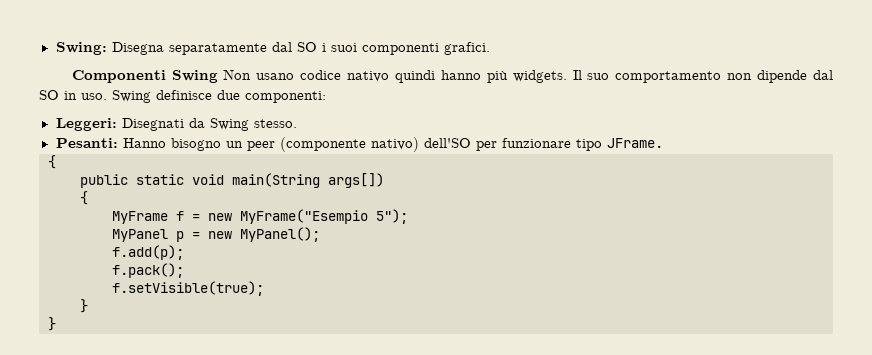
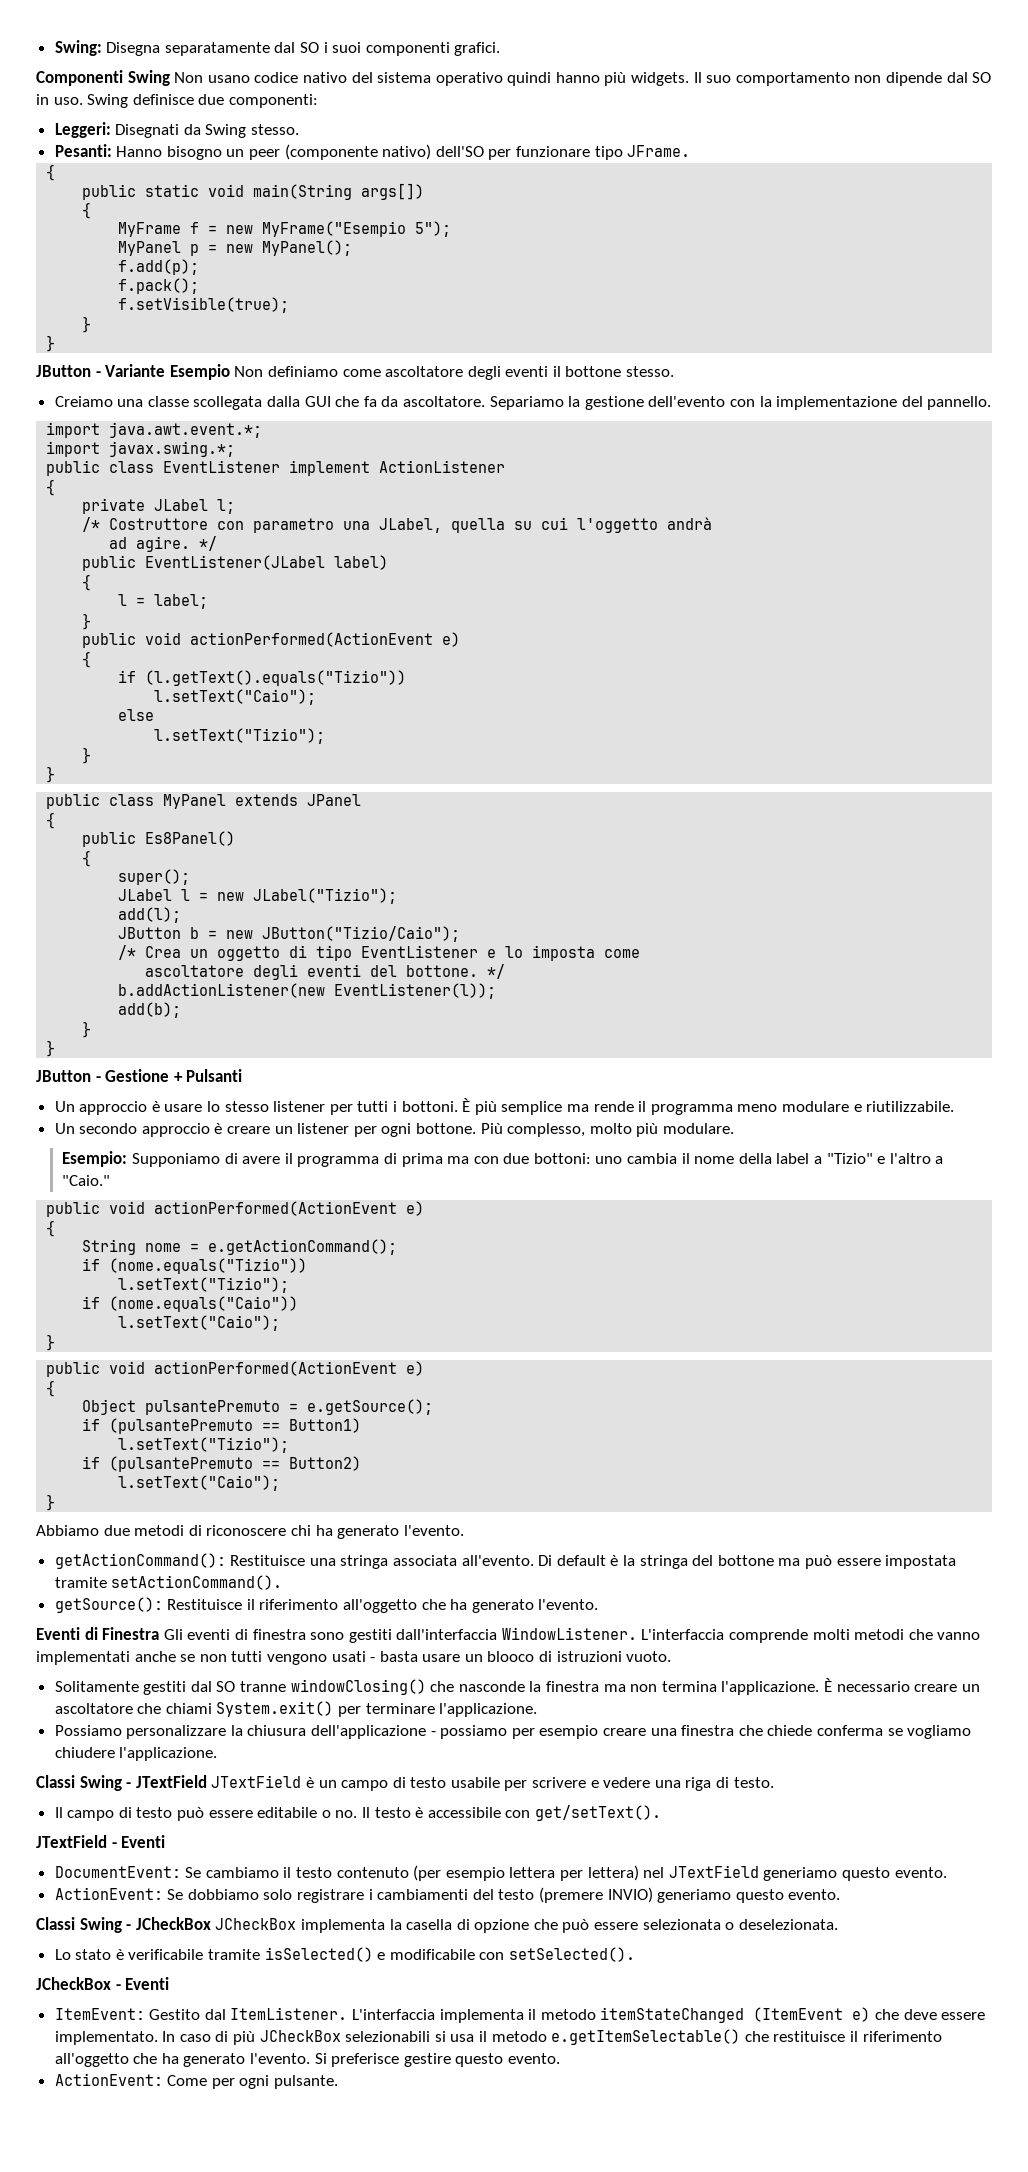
(390, 76) none -> [351,72,503,86] del sistema operativo
(56, 324) none -> [36,364,675,380] [54,396,992,410] [46,422,263,438] [46,441,236,457] [46,460,506,476] [46,479,56,496] [82,498,236,514] [82,517,713,533] [109,536,218,552] [82,555,389,571] [82,574,92,591] [118,594,209,609] [82,613,92,630] [82,632,461,648] [82,651,92,668] [118,670,407,686] [154,689,317,705] [118,709,155,721] [154,728,326,744] [82,747,92,764] [46,766,56,783] [46,793,362,809] [46,812,56,829] [82,831,236,847] [82,850,92,867] [118,869,191,885] [118,888,398,904] [118,907,182,923] [118,926,461,942] [118,945,641,961] [145,964,506,980] [118,983,497,999] [118,1002,182,1018] [82,1021,92,1038] [46,1040,56,1057] [36,1069,243,1082] [54,1098,955,1115] [54,1123,734,1137] [62,1151,944,1167] [62,1175,111,1186] [46,1201,425,1217] [46,1220,56,1237] [82,1239,398,1255] [82,1258,308,1274] [118,1277,290,1293] [82,1296,299,1312] [118,1315,281,1331] [46,1334,56,1351] [46,1361,425,1377] [46,1380,56,1397] [82,1399,434,1415] [82,1418,362,1434] [118,1437,290,1453] [82,1456,362,1472] [118,1475,281,1491] [46,1494,56,1511] [36,1525,464,1539] [54,1553,957,1569] [54,1575,283,1590] [54,1597,599,1613] [36,1627,981,1643] [36,1651,672,1665] [54,1678,980,1695] [54,1701,538,1717] [54,1725,972,1739] [54,1747,218,1761] [36,1775,774,1791] [54,1805,661,1821] [36,1835,166,1848] [54,1865,947,1881] [54,1887,841,1903] [36,1917,838,1933] [54,1947,636,1962] [36,1977,170,1990] [54,2007,986,2023] [54,2029,942,2045] [54,2053,561,2067] [54,2073,339,2089] // JButton - Variante Esempio Non definiamo come ascoltatore degli eventi il bottone stesso. // Creiamo una classe scollegata dalla GUI che fa da ascoltatore. Separiamo la gestione dell'evento con la implementazione del pannello. // import java.awt.event.*; // import javax.swing.*; // public class EventListener implement ActionListener // { // private JLabel l; // /* Costruttore con parametro una JLabel, quella su cui l'oggetto andrà // ad agire. */ // public EventListener(JLabel label) // { // l = label; // } // public void actionPerformed(ActionEvent e) // { // if (l.getText().equals("Tizio")) // l.setText("Caio"); // else // l.setText("Tizio"); // } // } // public class MyPanel extends JPanel // { // public Es8Panel() // { // super(); // JLabel l = new JLabel("Tizio"); // add(l); // JButton b = new JButton("Tizio/Caio"); // /* Crea un oggetto di tipo EventListener e lo imposta come // ascoltatore degli eventi del bottone. */ // b.addActionListener(new EventListener(l)); // add(b); // } // } // JButton - Gestione + Pulsanti // Un approccio è usare lo stesso listener per tutti i bottoni. È più semplice ma rende il programma meno modulare e riutilizzabile. // Un secondo approccio è creare un listener per ogni bottone. Più complesso, molto più modulare. // Esempio: Supponiamo di avere il programma di prima ma con due bottoni: uno cambia il nome della label a "Tizio" e l'altro a "Caio." // public void actionPerformed(ActionEvent e) // { // String nome = e.getActionCommand(); // if (nome.equals("Tizio")) // l.setText("Tizio"); // if (nome.equals("Caio")) // l.setText("Caio"); // } // public void actionPerformed(ActionEvent e) // { // Object pulsantePremuto = e.getSource(); // if (pulsantePremuto == Button1) // l.setText("Tizio"); // if (pulsantePremuto == Button2) // l.setText("Caio"); // } // Abbiamo due metodi di riconoscere chi ha generato l'evento. // getActionCommand(): Restituisce una stringa associata all'evento. Di default è la stringa del bottone ma può essere impostata tramite setActionCommand(). // getSource(): Restituisce il riferimento all'oggetto che ha generato l'evento. // Eventi di Finestra Gli eventi di finestra sono gestiti dall'interfaccia WindowListener. L'interfaccia comprende molti metodi che vanno implementati anche se non tutti vengono usati - basta usare un blooco di istruzioni vuoto. // Solitamente gestiti dal SO tranne windowClosing() che nasconde la finestra ma non termina l'applicazione. È necessario creare un ascoltatore che chiami System.exit() per terminare l'applicazione. // Possiamo personalizzare la chiusura dell'applicazione - possiamo per esempio creare una finestra che chiede conferma se vogliamo chiudere l'applicazione. // Classi Swing - JTextField JTextField è un campo di testo usabile per scrivere e vedere una riga di testo. // Il campo di testo può essere editabile o no. Il testo è accessibile con get/setText(). // JTextField - Eventi // DocumentEvent: Se cambiamo il testo contenuto (per esempio lettera per lettera) nel JTextField generiamo questo evento. // ActionEvent: Se dobbiamo solo registrare i cambiamenti del testo (premere INVIO) generiamo questo evento. // Classi Swing - JCheckBox JCheckBox implementa la casella di opzione che può essere selezionata o deselezionata. // Lo stato è verificabile tramite isSelected() e modificabile con setSelected(). // JCheckBox - Eventi // ItemEvent: Gestito dal ItemListener. L'interfaccia implementa il metodo itemStateChanged (ItemEvent e) che deve essere implementato. In caso di più JCheckBox selezionabili si usa il metodo e.getItemSelectable() che restituisce il riferimento all'oggetto che ha generato l'evento. Si preferisce gestire questo evento. // ActionEvent: Come per ogni pulsante.

